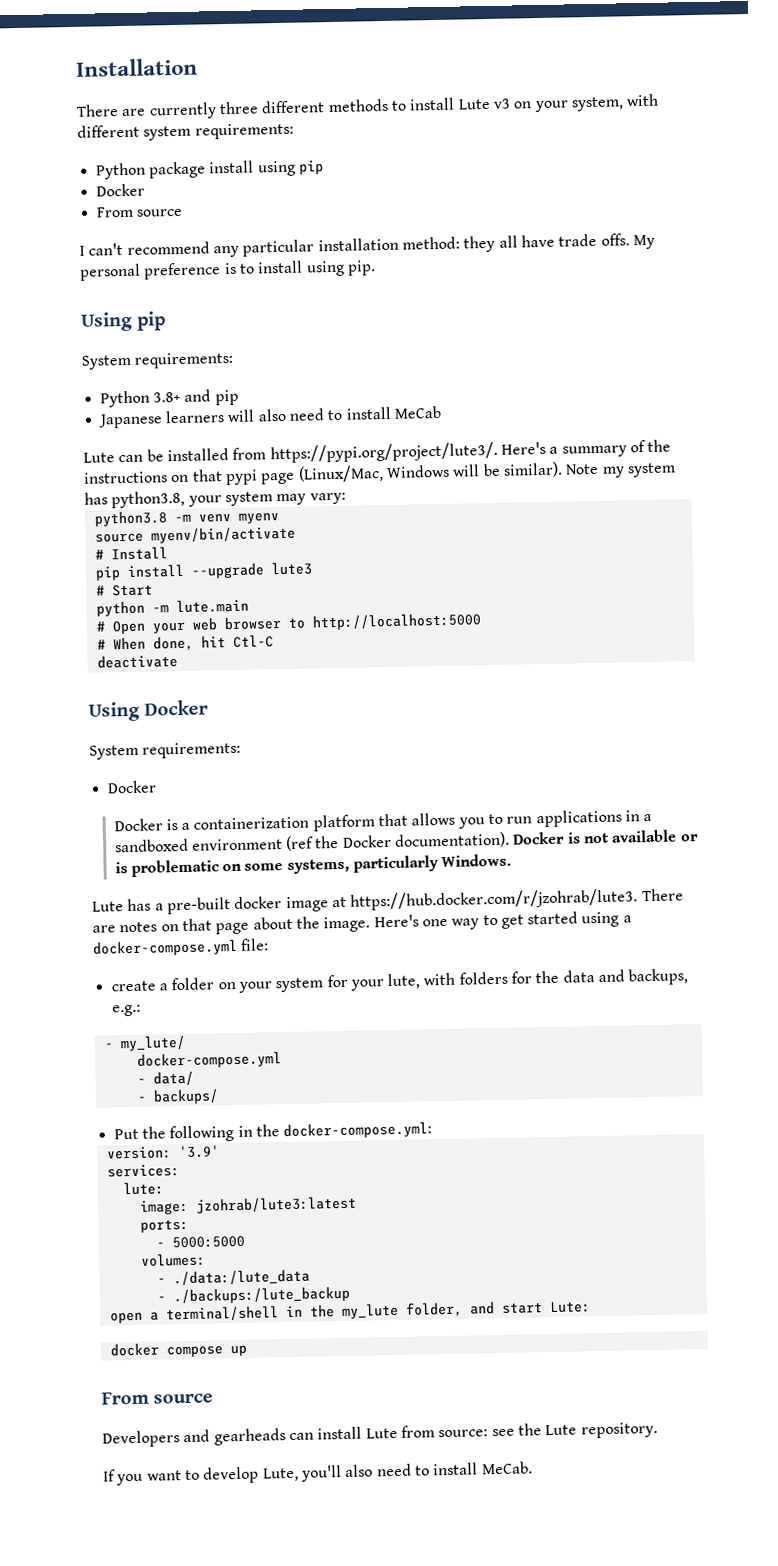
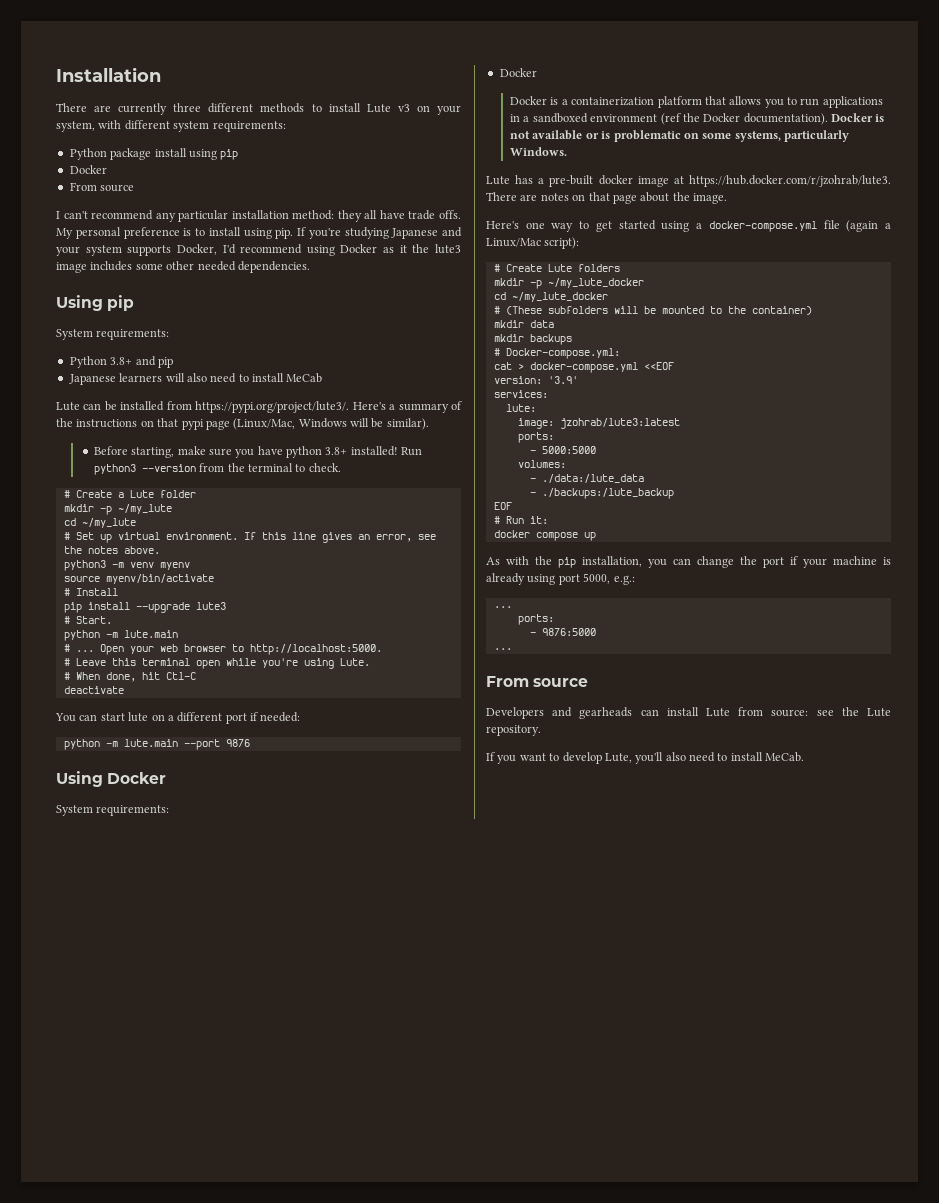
(376, 268) none -> [297,227,462,239] [56,244,461,256] [56,261,310,273] If you're studying Japanese and your system supports Docker, I'd recommend using Docker as it the lute3 image includes some other needed dependencies.
[565,462,676,478] [84,490,346,509] [93,510,168,527] Note my system has python3.8, your system may vary: // python3.8 -> [93,446,423,458] [93,463,341,475] [63,490,196,498] [63,504,172,515] [63,518,136,528] [63,532,436,543] [63,546,160,554] [63,560,106,571] // Before starting, make sure you have python 3.8+ installed! Run python3 --version from the terminal to check. // # Create a Lute folder // mkdir -p ~/my_lute // cd ~/my_lute // # Set up virtual environment. If this line gives an error, see the notes above. // python3
[111,584,153,597] Start -> [75,616,112,624] Start.
(106, 626) none -> [75,650,94,652] ...
[311,612,482,631] http://localhost:5000 -> [249,644,382,655] [63,658,370,669] http://localhost:5000. // # Leave this terminal open while you're using Lute.
(178, 661) none -> [55,712,301,724] [63,739,250,750] // You can start lute on a different port if needed: // python -m lute.main --port 9876
(371, 924) none -> (727, 198) //
[240,938,270,951] [110,968,689,993] [111,1004,141,1017] [103,1034,186,1052] [136,1051,282,1069] [136,1070,194,1086] [136,1088,219,1105] [113,1121,433,1143] file: // create a folder on your system for your lute, with folders for the data and backups, e.g.: // - my_lute/ // docker-compose.yml // - data/ // - backups/ // Put the following in the docker-compose.yml: -> [823,220,891,232] [486,237,580,249] [493,264,620,272] [493,278,644,289] [493,292,608,302] [493,306,812,315] [493,320,554,328] [493,334,572,345] [493,348,620,359] [493,362,674,373] file (again a Linux/Mac script): // # Create Lute folders // mkdir -p ~/my_lute_docker // cd ~/my_lute_docker // # (These subfolders will be mounted to the container) // mkdir data // mkdir backups // # Docker-compose.yml: // cat > docker-compose.yml <<EOF
[109,1301,591,1324] [109,1342,247,1358] open a terminal/shell in the my_lute folder, and start Lute: // docker compose up -> [493,502,512,510] [493,516,548,524] [493,530,596,541] [486,556,891,568] [486,573,635,585] [493,606,512,608] [517,614,554,625] [529,628,596,636] [493,648,512,650] EOF // # Run it: // docker compose up // As with the pip installation, you can change the port if your machine is already using port 5000, e.g.: // ... // ports: // - 9876:5000 // ...

